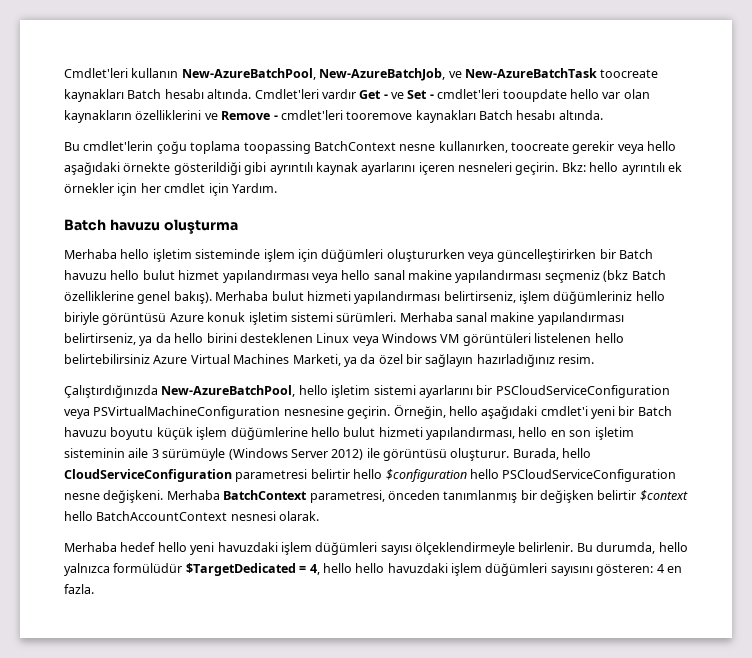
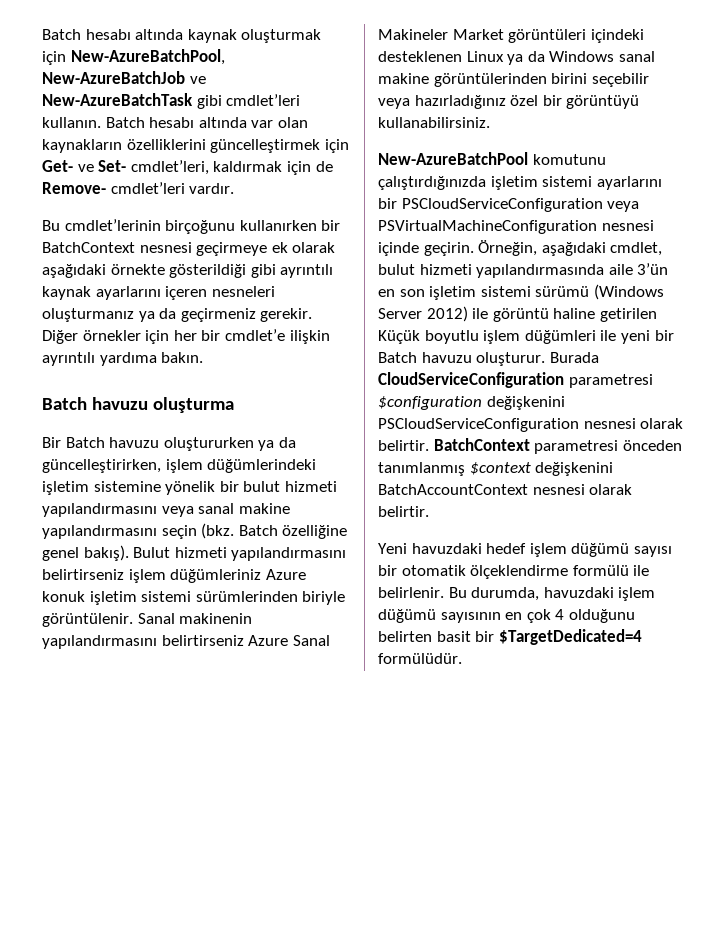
[64,68,659,81] [64,89,650,102] [64,110,603,123] [64,141,677,154] Cmdlet'leri kullanın New-AzureBatchPool, New-AzureBatchJob, ve New-AzureBatchTask toocreate kaynakları Batch hesabı altında. Cmdlet'leri vardır Get - ve Set - cmdlet'leri tooupdate hello var olan kaynakların özelliklerini ve Remove - cmdlet'leri tooremove kaynakları Batch hesabı altında. // Bu cmdlet'lerin çoğu toplama toopassing BatchContext nesne kullanırken, toocreate gerekir veya hello -> [42,29,322,43] [42,49,225,65] [42,71,206,84] [42,93,301,109] [42,117,308,128] [42,139,349,153] [42,160,333,175] [42,182,235,194] [42,219,341,234] [42,242,336,256] Batch hesabı altında kaynak oluşturmak için New-AzureBatchPool, New-AzureBatchJob ve New-AzureBatchTask gibi cmdlet’leri kullanın. Batch hesabı altında var olan kaynakların özelliklerini güncelleştirmek için Get- ve Set- cmdlet’leri, kaldırmak için de Remove- cmdlet’leri vardır. // Bu cmdlet’lerinin birçoğunu kullanırken bir BatchContext nesnesi geçirmeye ek olarak
[515,162,682,175] [64,183,277,196] [64,219,238,234] [64,249,654,262] [64,270,666,283] [64,291,665,304] [64,312,624,325] [64,333,624,346] [64,354,595,367] [64,385,328,398] geçirin. Bkz: hello ayrıntılı ek örnekler için her cmdlet için Yardım. // Batch havuzu oluşturma // Merhaba hello işletim sisteminde işlem için düğümleri oluştururken veya güncelleştirirken bir Batch havuzu hello bulut hizmet yapılandırması veya hello sanal makine yapılandırması seçmeniz (bkz Batch özelliklerine genel bakış). Merhaba bulut hizmeti yapılandırması belirtirseniz, işlem düğümleriniz hello biriyle görüntüsü Azure konuk işletim sistemi sürümleri. Merhaba sanal makine yapılandırması belirtirseniz, ya da hello birini desteklenen Linux veya Windows VM görüntüleri listelenen hello belirtebilirsiniz Azure Virtual Machines Marketi, ya da özel bir sağlayın hazırladığınız resim. // Çalıştırdığınızda New-AzureBatchPool, hello -> [42,308,313,322] [42,329,330,344] [42,352,204,366] [42,397,235,413] [42,437,296,451] [42,459,317,473] [42,481,337,495] [42,503,290,517] [42,523,348,539] [42,545,347,561] [42,569,306,583] [42,591,346,605] [42,613,253,627] [42,635,330,649] [378,29,644,43] [378,51,655,65] [378,73,649,87] [378,95,640,109] [378,117,490,128] [378,152,606,165] [378,176,486,190] oluşturmanız ya da geçirmeniz gerekir. Diğer örnekler için her bir cmdlet’e ilişkin ayrıntılı yardıma bakın. // Batch havuzu oluşturma // Bir Batch havuzu oluştururken ya da güncelleştirirken, işlem düğümlerindeki işletim sistemine yönelik bir bulut hizmeti yapılandırmasını veya sanal makine yapılandırmasını seçin (bkz. Batch özelliğine genel bakış). Bulut hizmeti yapılandırmasını belirtirseniz işlem düğümleriniz Azure konuk işletim sistemi sürümlerinden biriyle görüntülenir. Sanal makinenin yapılandırmasını belirtirseniz Azure Sanal Makineler Market görüntüleri içindeki desteklenen Linux ya da Windows sanal makine görüntülerinden birini seçebilir veya hazırladığınız özel bir görüntüyü kullanabilirsiniz. // New-AzureBatchPool komutunu çalıştırdığınızda
[283,405,672,419] [64,427,634,440] [64,448,592,461] [64,469,677,482] [64,490,688,503] [64,511,320,521] [64,542,688,555] [64,563,682,576] [64,584,94,594] nesnesine geçirin. Örneğin, hello aşağıdaki cmdlet'i yeni bir Batch havuzu boyutu küçük işlem düğümlerine hello bulut hizmeti yapılandırması, hello en son işletim sisteminin aile 3 sürümüyle (Windows Server 2012) ile görüntüsü oluşturur. Burada, hello CloudServiceConfiguration parametresi belirtir hello $configuration hello PSCloudServiceConfiguration nesne değişkeni. Merhaba BatchContext parametresi, önceden tanımlanmış bir değişken belirtir $context hello BatchAccountContext nesnesi olarak. // Merhaba hedef hello yeni havuzdaki işlem düğümleri sayısı ölçeklendirmeyle belirlenir. Bu durumda, hello yalnızca formülüdür $TargetDedicated = 4, hello hello havuzdaki işlem düğümleri sayısını gösteren: 4 en fazla. -> [601,220,654,231] [378,240,663,256] [378,263,669,278] [378,284,664,300] [378,306,657,322] [378,330,674,344] [378,352,599,366] [378,372,653,388] [378,396,565,410] [378,418,684,432] [378,438,682,454] [378,462,614,476] [378,484,633,495] [378,506,429,517] [378,543,672,557] [378,565,650,579] [378,587,656,601] [378,609,635,623] [378,629,642,645] [378,653,462,664] nesnesi içinde geçirin. Örneğin, aşağıdaki cmdlet, bulut hizmeti yapılandırmasında aile 3’ün en son işletim sistemi sürümü (Windows Server 2012) ile görüntü haline getirilen Küçük boyutlu işlem düğümleri ile yeni bir Batch havuzu oluşturur. Burada CloudServiceConfiguration parametresi $configuration değişkenini PSCloudServiceConfiguration nesnesi olarak belirtir. BatchContext parametresi önceden tanımlanmış $context değişkenini BatchAccountContext nesnesi olarak belirtir. // Yeni havuzdaki hedef işlem düğümü sayısı bir otomatik ölçeklendirme formülü ile belirlenir. Bu durumda, havuzdaki işlem düğümü sayısının en çok 4 olduğunu belirten basit bir $TargetDedicated=4 formülüdür.

